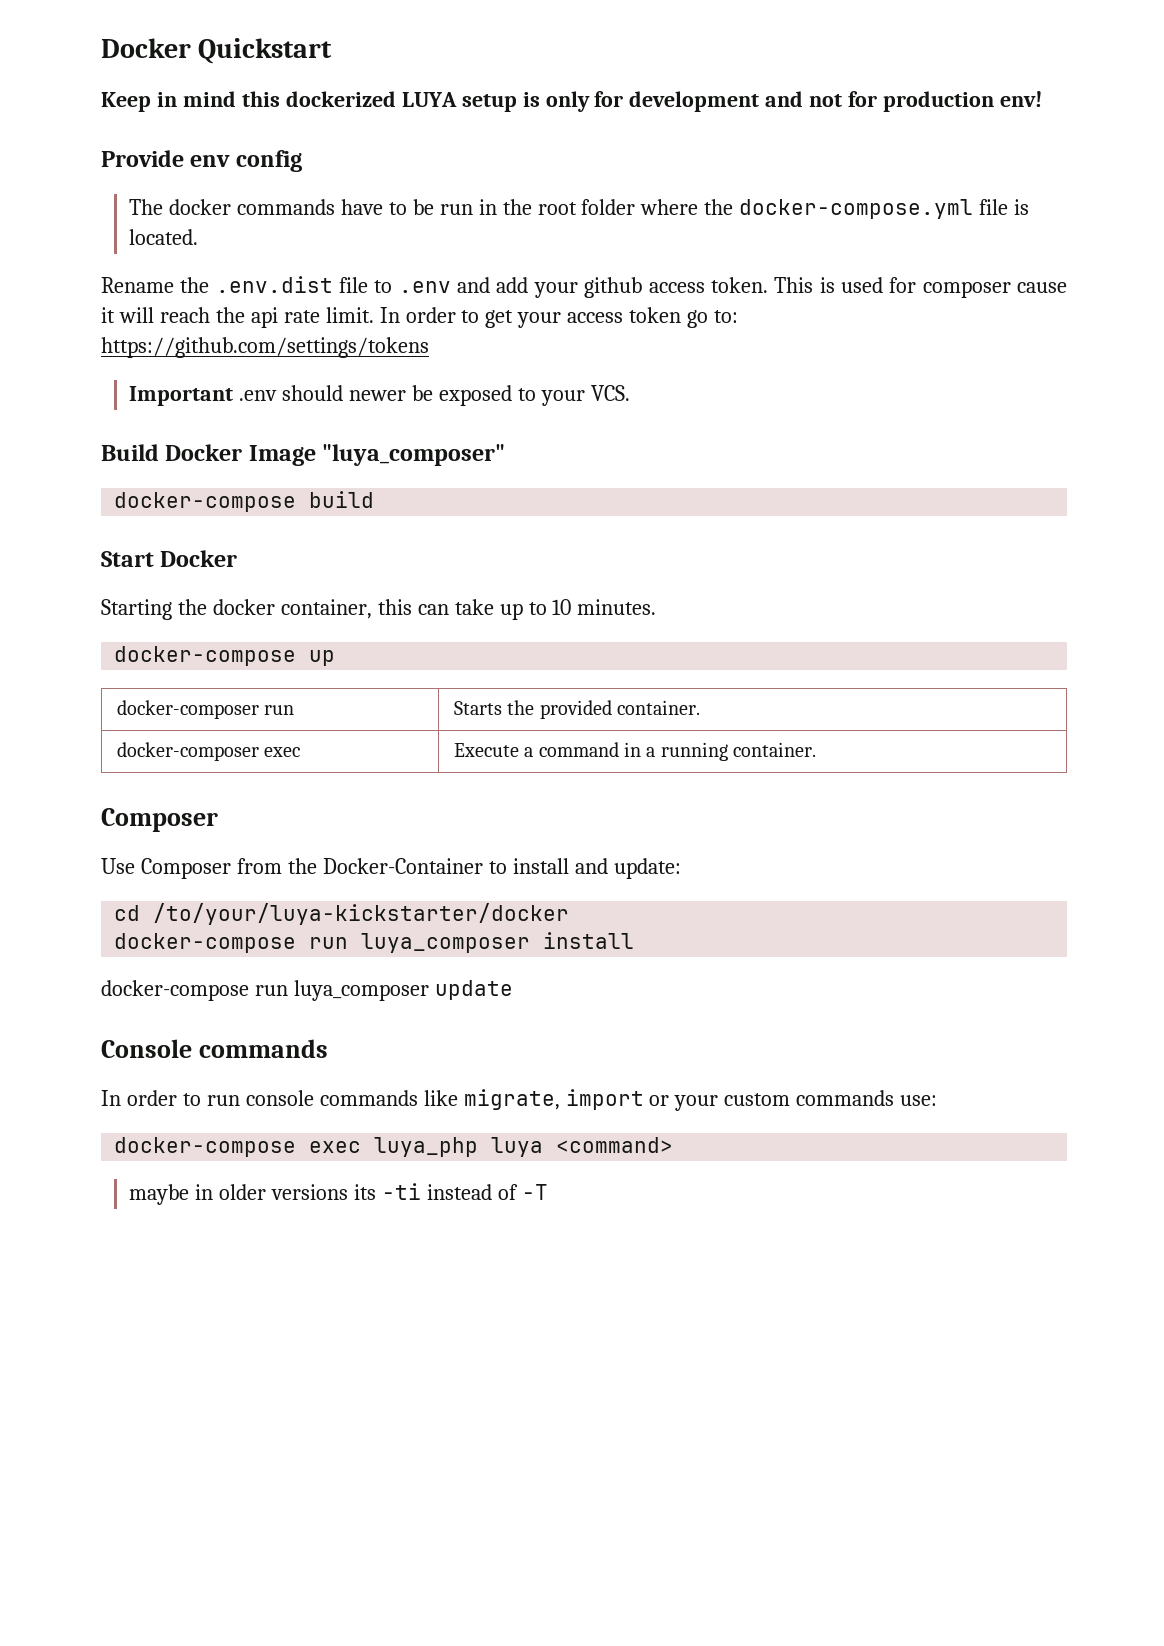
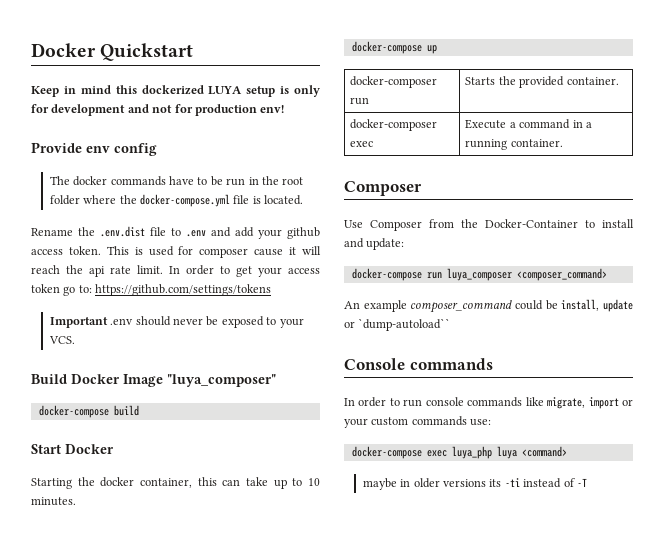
[348,390,406,401] newer -> [173,318,204,325] never
[114,903,570,925] [114,932,635,953] [101,980,429,1001] // cd /to/your/luya-kickstarter/docker // docker-compose run luya_composer install // docker-compose run luya_composer -> [351,268,607,281] [344,299,600,313] // docker-compose run luya_composer <composer_command> // An example composer_command could be install,
(513, 990) none -> [344,318,451,331] or `dump-autoload``

